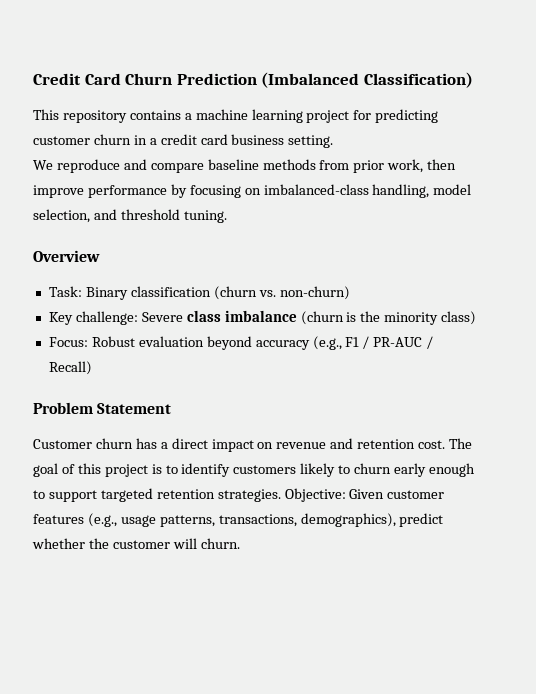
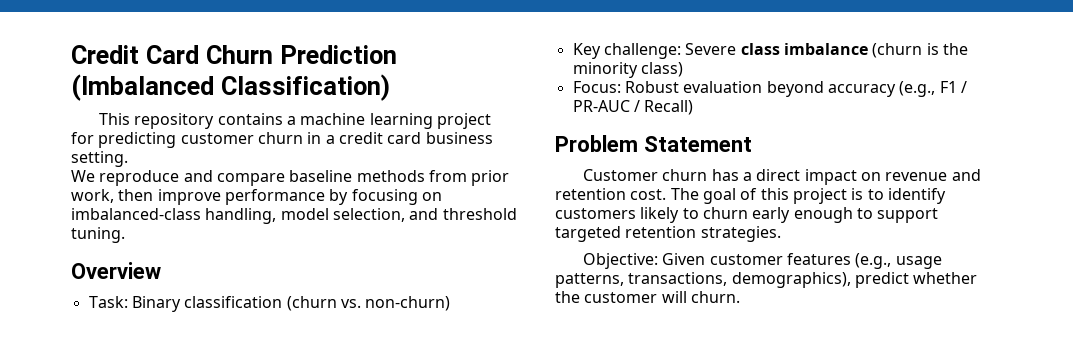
(281, 495) none -> (781, 234) //

